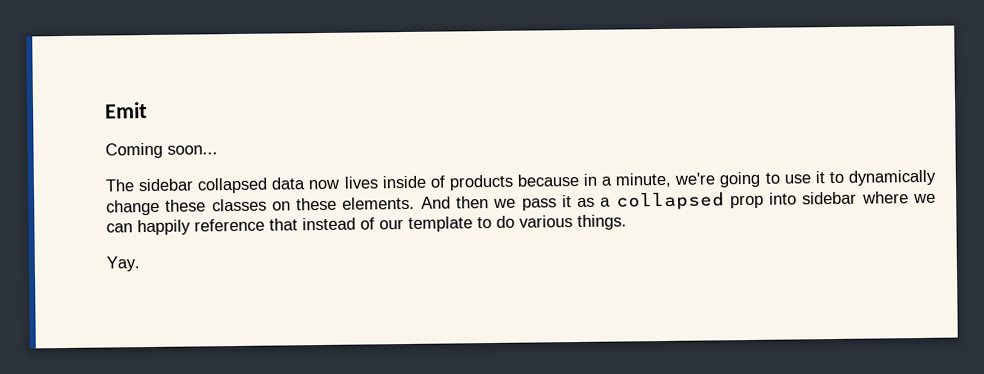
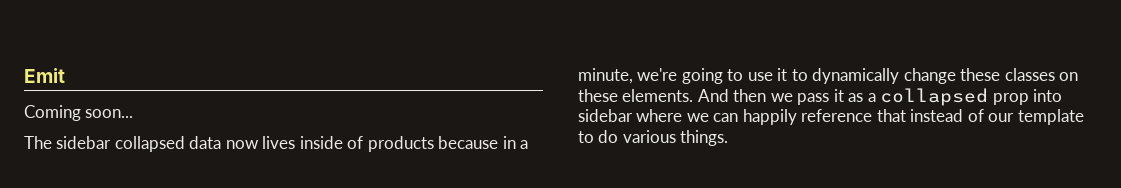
[106,256,140,272] // Yay. -> (729, 138) none

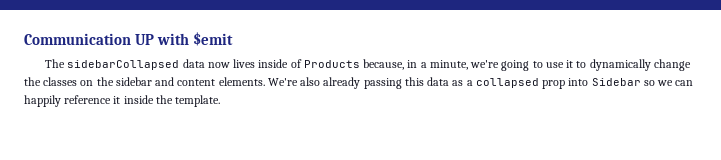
[24,68,65,83] [24,105,134,121] Emit // Coming soon... -> [24,32,234,46] Communication UP with $emit
[56,136,185,152] sidebar collapsed -> [67,60,180,70] sidebarCollapsed
[367,136,499,152] products because -> [303,59,405,70] Products because,
[960,68,1001,81] these -> [24,77,41,86] the
[578,89,844,105] these elements. And then we pass it -> [96,77,450,89] the sidebar and content elements. We're also already passing this data
[578,109,683,122] sidebar where -> [591,78,655,86] Sidebar so
[876,109,1084,125] [578,130,729,146] that instead of our template to do various things. -> [113,95,221,107] it inside the template.

